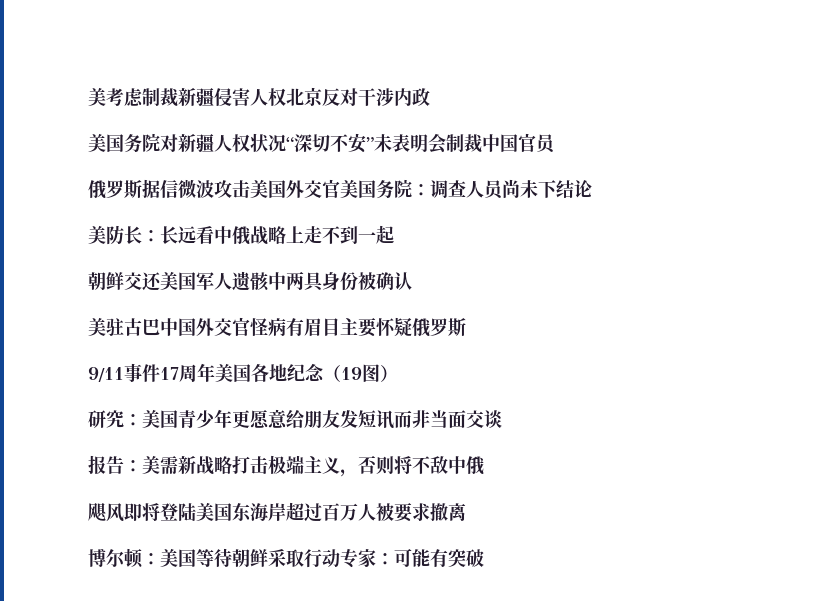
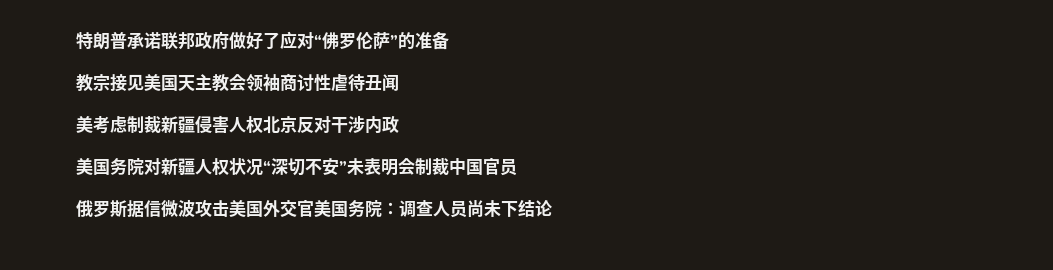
(88, 96) none -> [76,31,449,50] [76,73,399,92] 特朗普承诺联邦政府做好了应对“佛罗伦萨”的准备 // 教宗接见美国天主教会领袖商讨性虐待丑闻 //
[88,225,394,245] [88,271,412,292] [88,317,466,337] [88,363,398,382] [88,409,502,429] [88,455,485,477] [88,502,466,522] [88,548,484,568] // 美防长：长远看中俄战略上走不到一起 // 朝鲜交还美国军人遗骸中两具身份被确认 // 美驻古巴中国外交官怪病有眉目主要怀疑俄罗斯 // 9/11事件17周年美国各地纪念（19图） // 研究：美国青少年更愿意给朋友发短讯而非当面交谈 // 报告：美需新战略打击极端主义，否则将不敌中俄 // 飓风即将登陆美国东海岸超过百万人被要求撤离 // 博尔顿：美国等待朝鲜采取行动专家：可能有突破 -> (552, 208) none

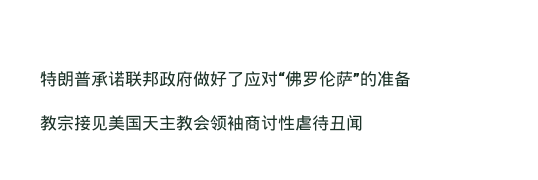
[76,115,399,134] [76,157,517,176] [76,199,552,218] // 美考虑制裁新疆侵害人权北京反对干涉内政 // 美国务院对新疆人权状况“深切不安”未表明会制裁中国官员 // 俄罗斯据信微波攻击美国外交官美国务院：调查人员尚未下结论 -> (363, 123) none

